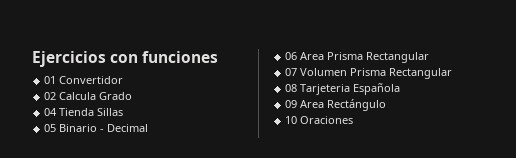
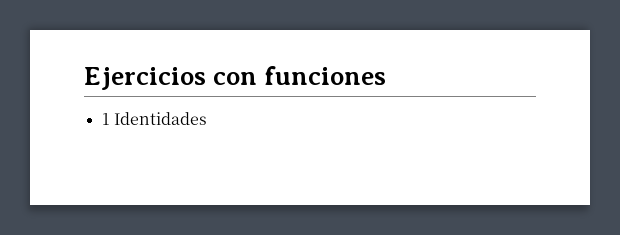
[44,76,124,84] [44,92,133,100] [44,108,124,116] [44,124,149,132] [285,52,430,63] [285,68,453,79] [285,83,401,95] [285,99,387,111] [285,116,354,124] 01 Convertidor // 02 Calcula Grado // 04 Tienda Sillas // 05 Binario - Decimal // 06 Area Prisma Rectangular // 07 Volumen Prisma Rectangular // 08 Tarjeteria Española // 09 Area Rectángulo // 10 Oraciones -> [101,112,207,125] 1 Identidades

